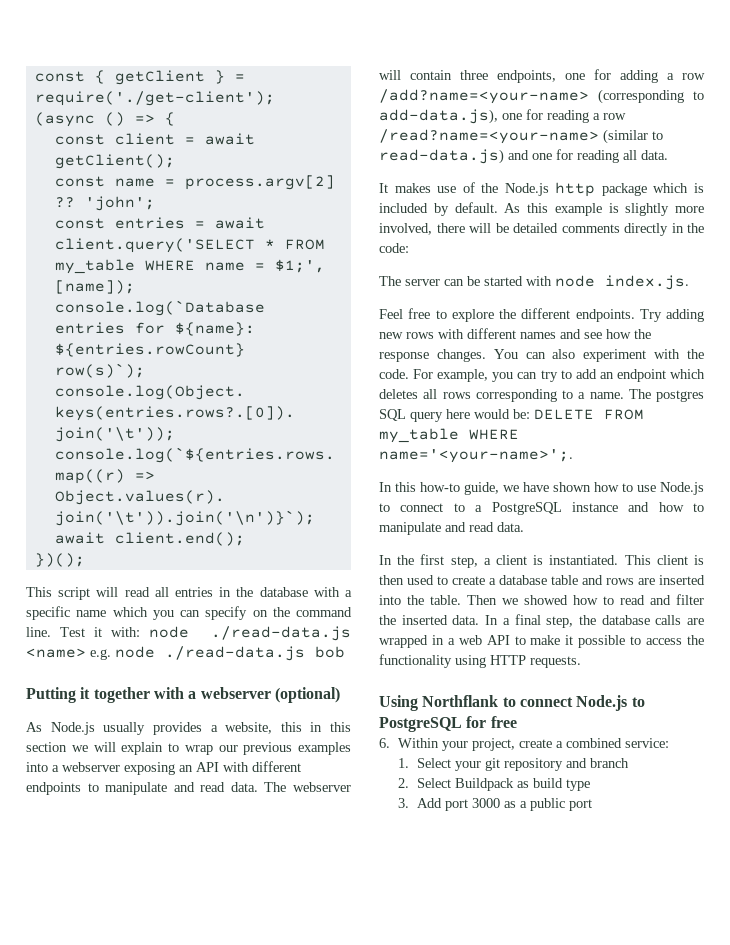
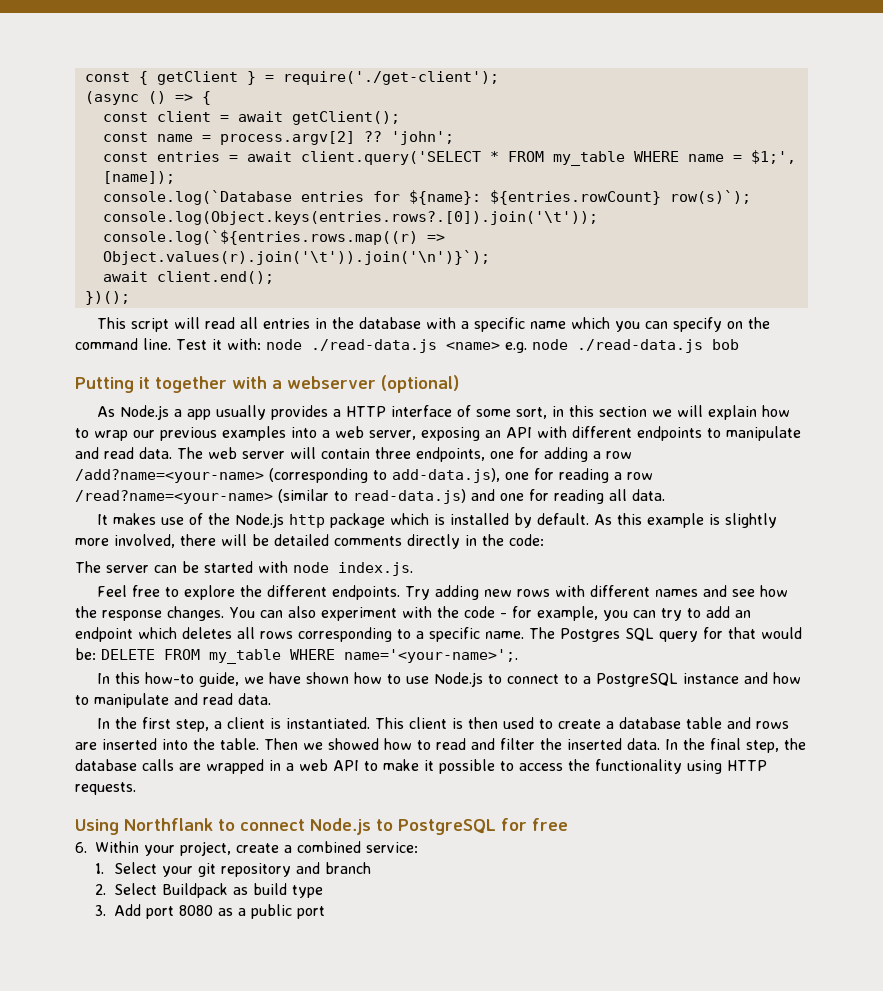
(95, 728) none -> [173,409,211,420] a app
[225,722,302,734] website, this -> [345,405,547,419] HTTP interface of some sort,
(164, 748) none -> [761,405,790,417] how
[62,762,120,772] webserver -> [335,426,416,440] web server,
[293,782,351,792] webserver -> [208,447,285,459] web server
[379,203,428,213] included -> [449,513,509,525] installed
[379,369,434,379] code. For -> [463,606,532,618] code - for
(586, 395) none -> [429,627,480,642] specific
[656,390,704,402] postgres -> [560,628,620,642] Postgres
[446,409,470,419] here -> [703,627,756,639] for that
[502,618,510,625] a -> [683,738,705,750] the
[471,798,500,808] 3000 -> [179,905,214,916] 8080

